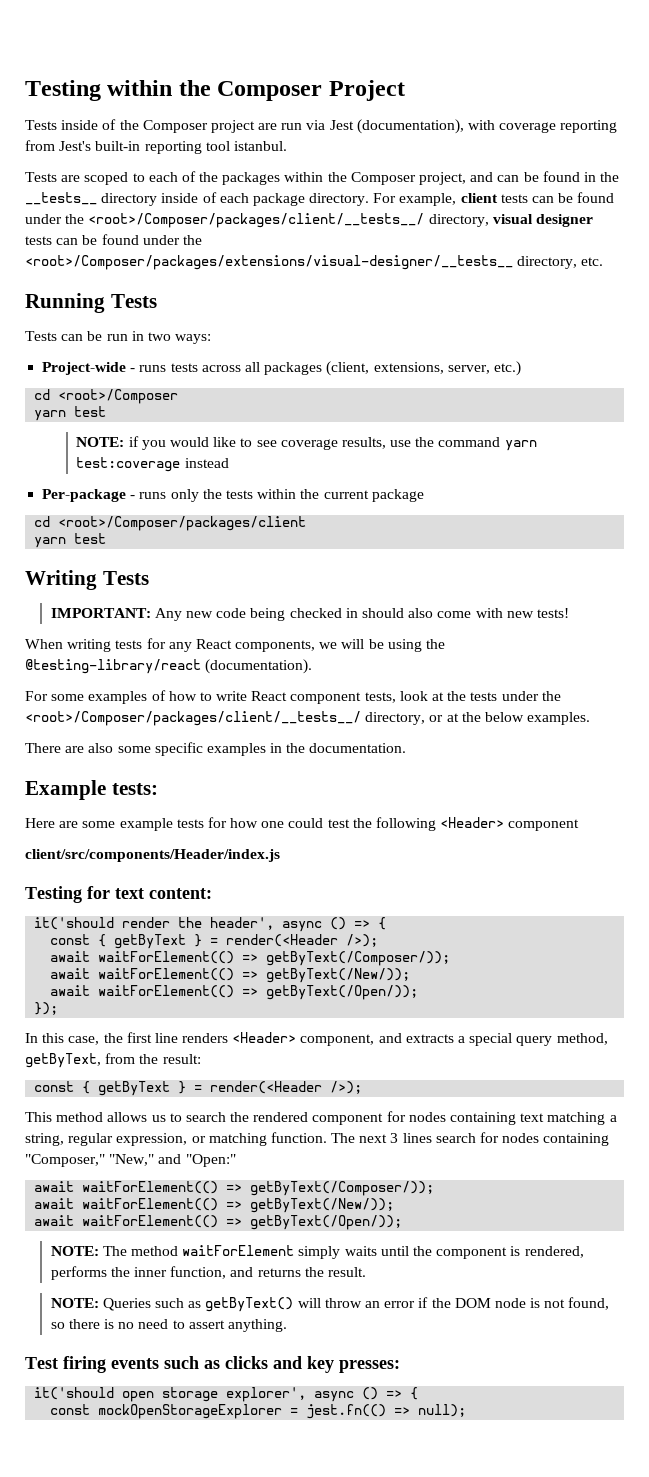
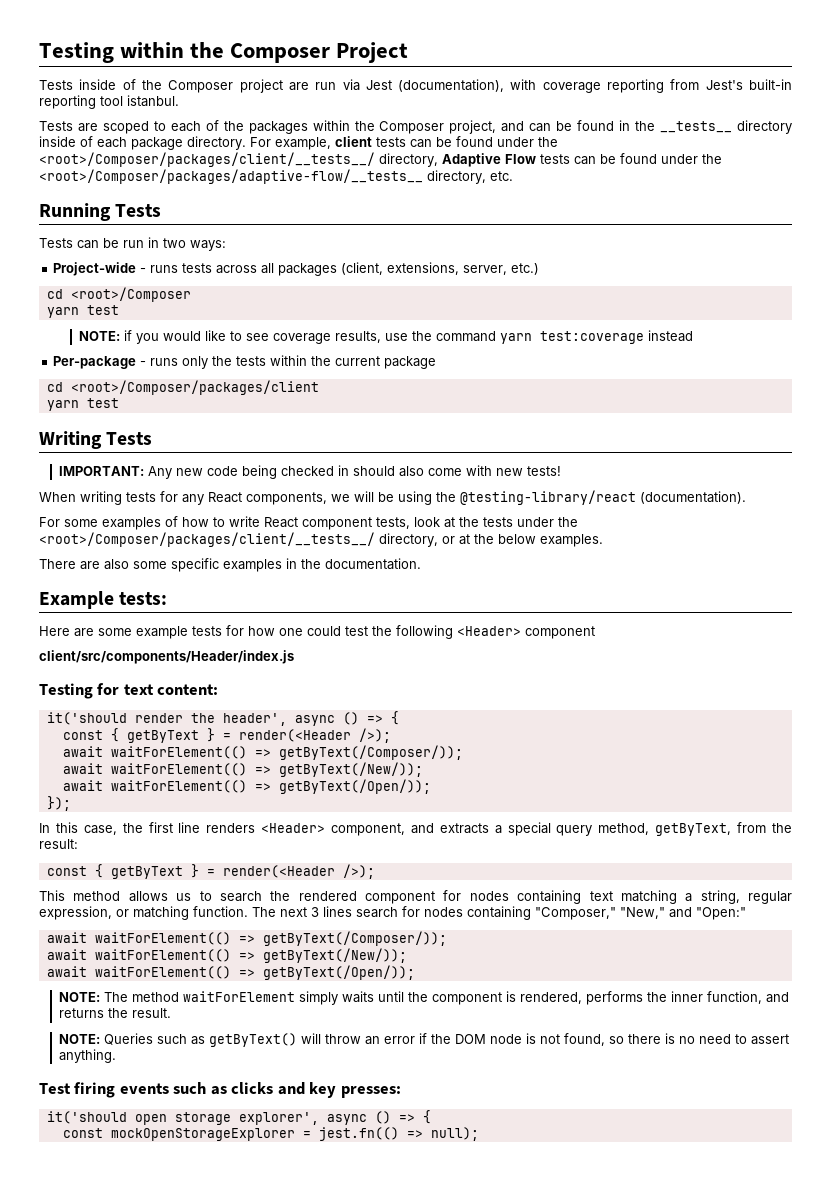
[492,214,593,227] [25,234,202,245] [25,255,513,270] visual designer tests can be found under the <root>/Composer/packages/extensions/visual-designer/__tests__ -> [442,153,722,167] [39,169,423,184] Adaptive Flow tests can be found under the <root>/Composer/packages/adaptive-flow/__tests__

